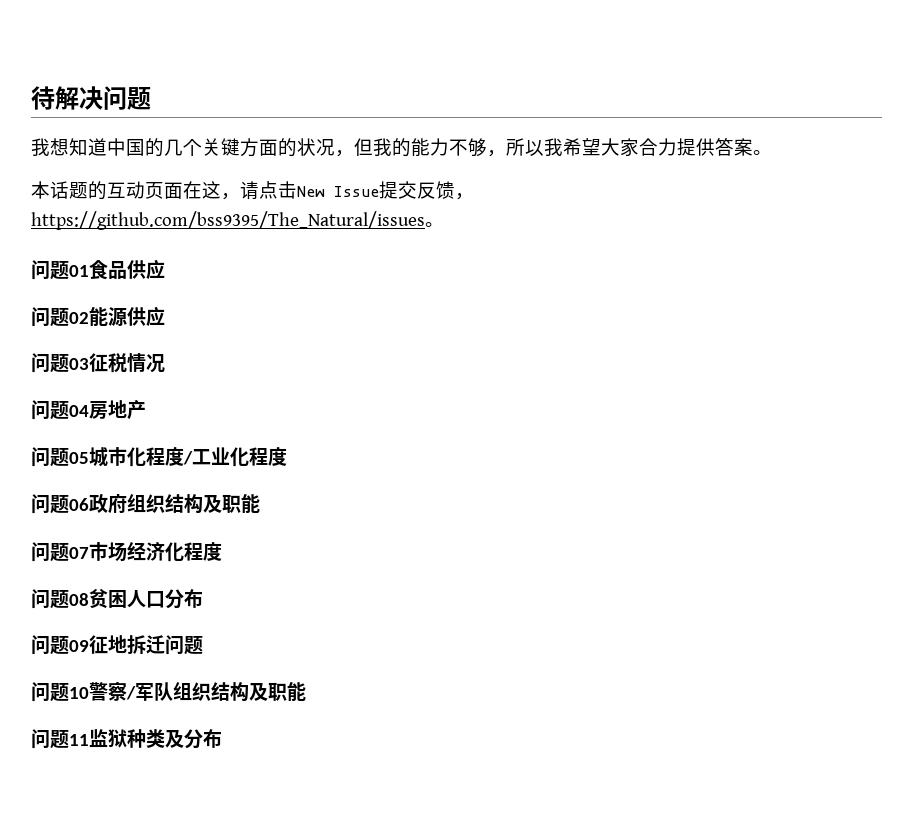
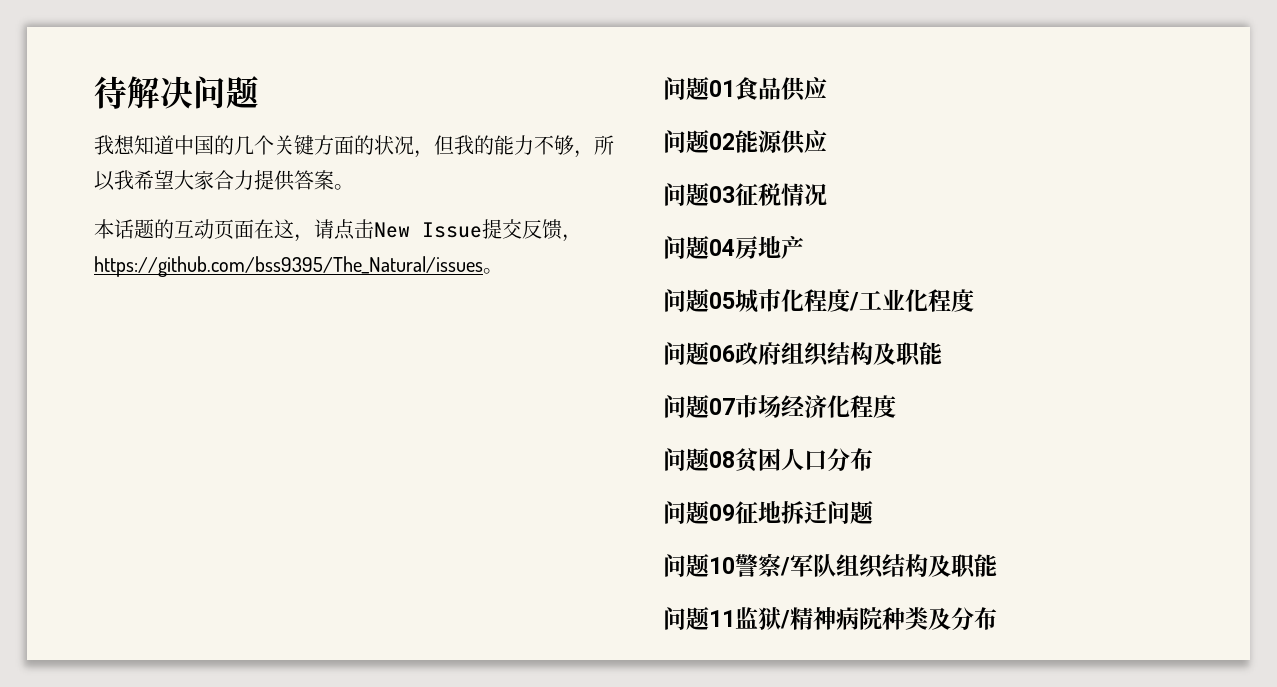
(127, 738) none -> [780,607,882,630] /精神病院

